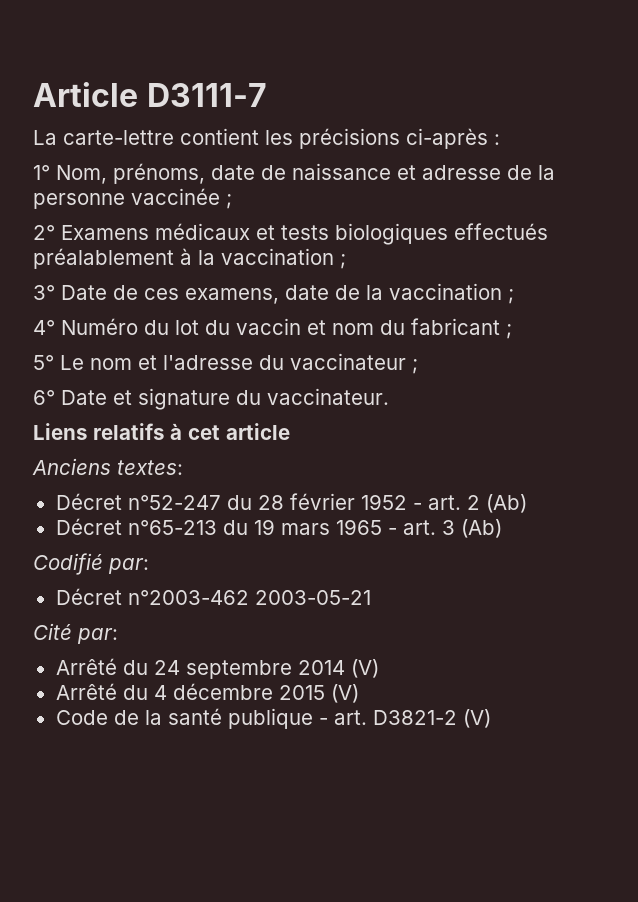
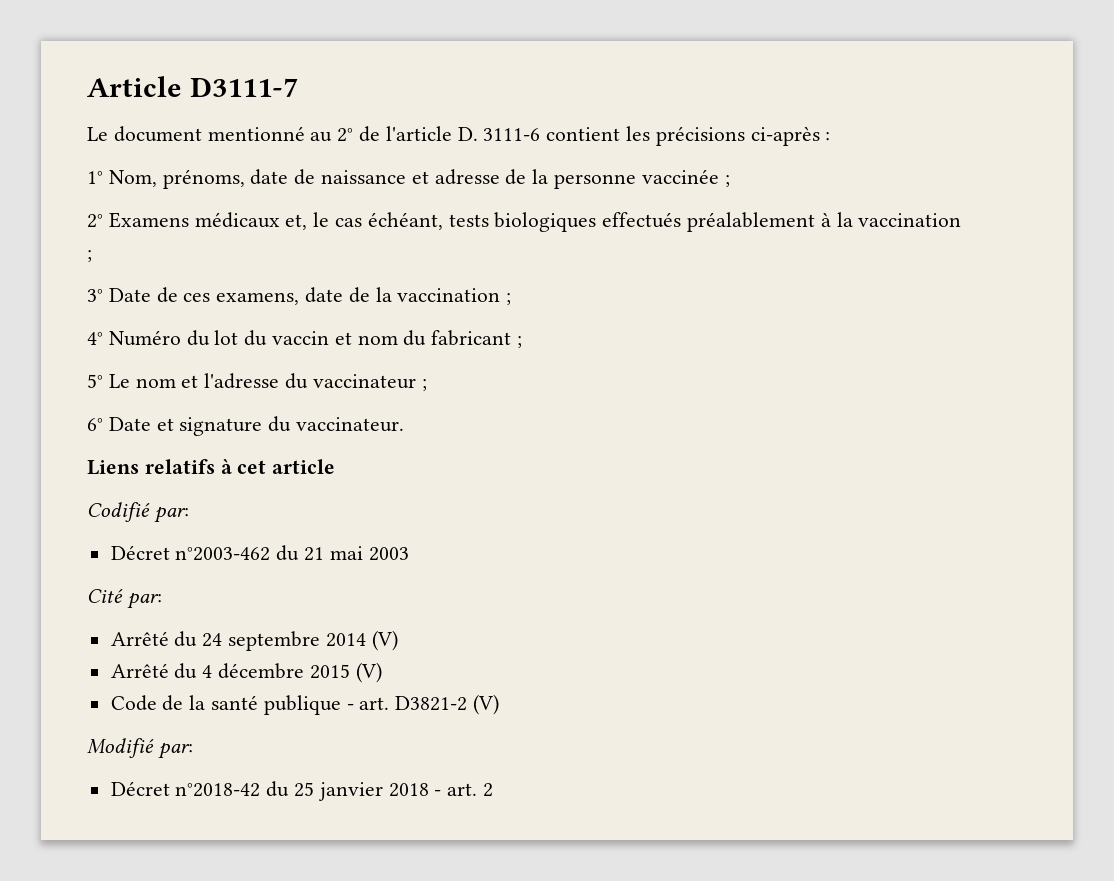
[33,130,174,145] La carte-lettre -> [87,126,541,142] Le document mentionné au 2° de l'article D. 3111-6
[256,225,275,240] et -> [285,212,443,230] et, le cas échéant,
[32,458,183,475] [55,493,527,513] [55,518,502,538] // Anciens textes: // Décret n°52-247 du 28 février 1952 - art. 2 (Ab) // Décret n°65-213 du 19 mars 1965 - art. 3 (Ab) -> (336, 466) none
[254,590,371,605] 2003-05-21 -> [276,545,409,561] du 21 mai 2003
(491, 718) none -> [87,738,193,759] [110,781,494,801] // Modifié par: // Décret n°2018-42 du 25 janvier 2018 - art. 2

